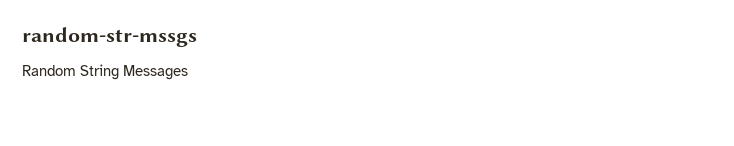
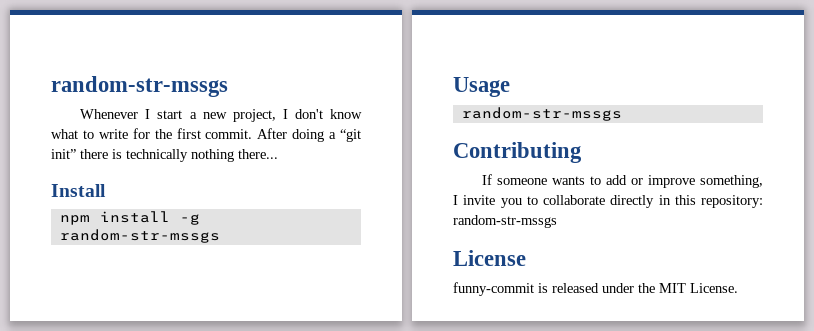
[22,27,197,47] [22,64,188,80] random-str-mssgs // Random String Messages -> [51,76,228,97] [80,109,362,122] [51,128,361,142] [51,149,278,162] [51,184,106,197] [59,211,200,225] [59,229,220,243] [453,77,510,97] [461,107,622,121] [453,142,582,163] [482,174,763,188] [453,195,763,208] [453,215,557,228] [453,250,526,266] [453,282,738,296] random-str-mssgs // Whenever I start a new project, I don't know what to write for the first commit. After doing a “git init” there is technically nothing there... // Install // npm install -g random-str-mssgs // Usage // random-str-mssgs // Contributing // If someone wants to add or improve something, I invite you to collaborate directly in this repository: random-str-mssgs // License // funny-commit is released under the MIT License.

